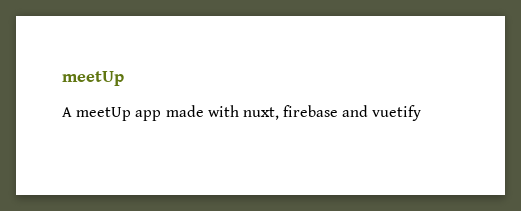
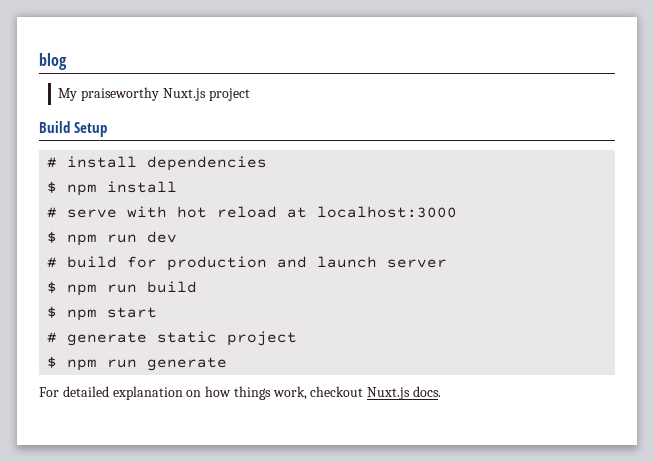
[62,71,124,86] [62,105,422,121] meetUp // A meetUp app made with nuxt, firebase and vuetify -> [39,53,67,70] [58,87,250,101] [39,121,108,137] [47,156,268,171] [47,181,178,196] [47,206,458,218] [47,231,178,246] [47,256,448,271] [47,281,198,296] [47,306,158,321] [47,331,298,346] [47,356,228,371] [39,386,442,400] blog // My praiseworthy Nuxt.js project // Build Setup // # install dependencies // $ npm install // # serve with hot reload at localhost:3000 // $ npm run dev // # build for production and launch server // $ npm run build // $ npm start // # generate static project // $ npm run generate // For detailed explanation on how things work, checkout Nuxt.js docs.

